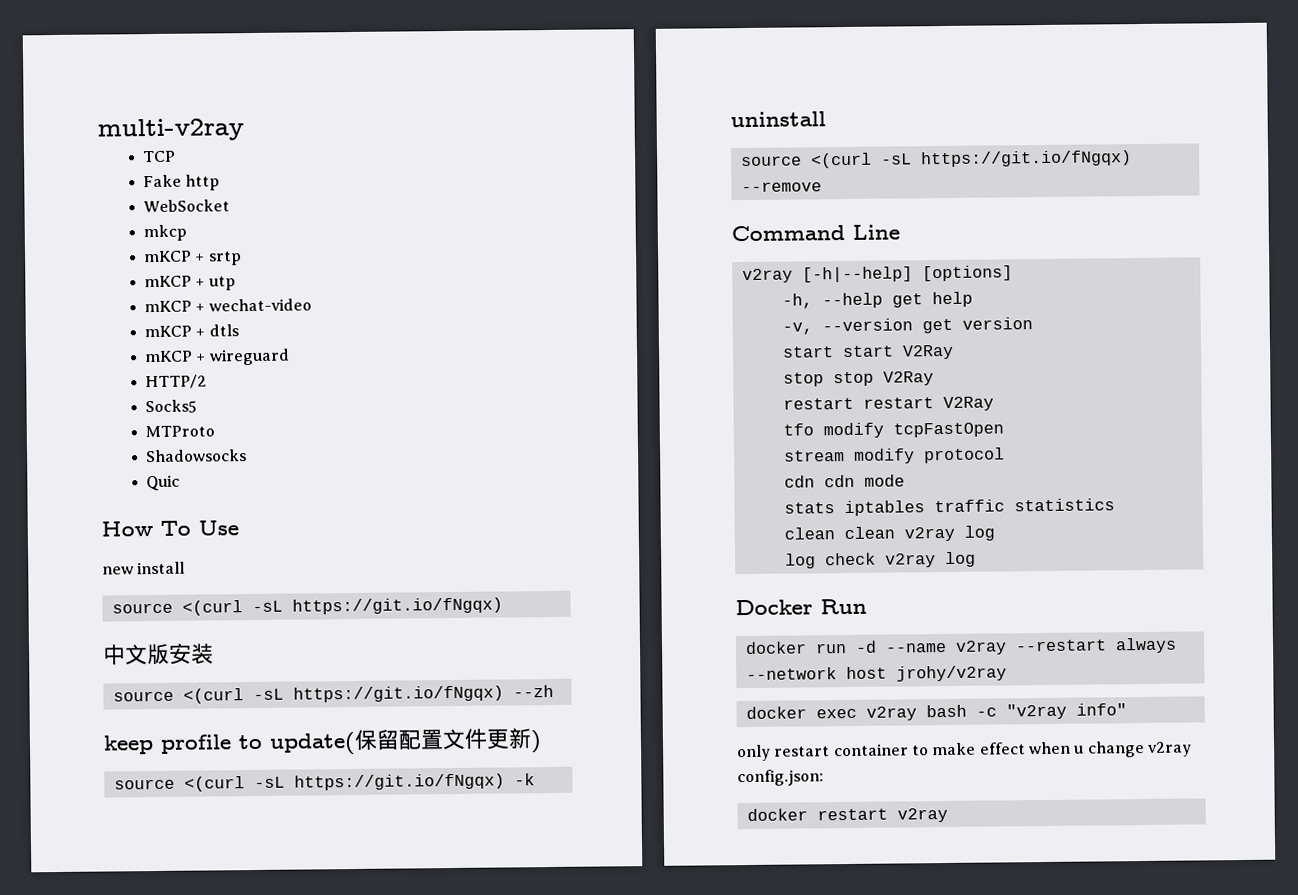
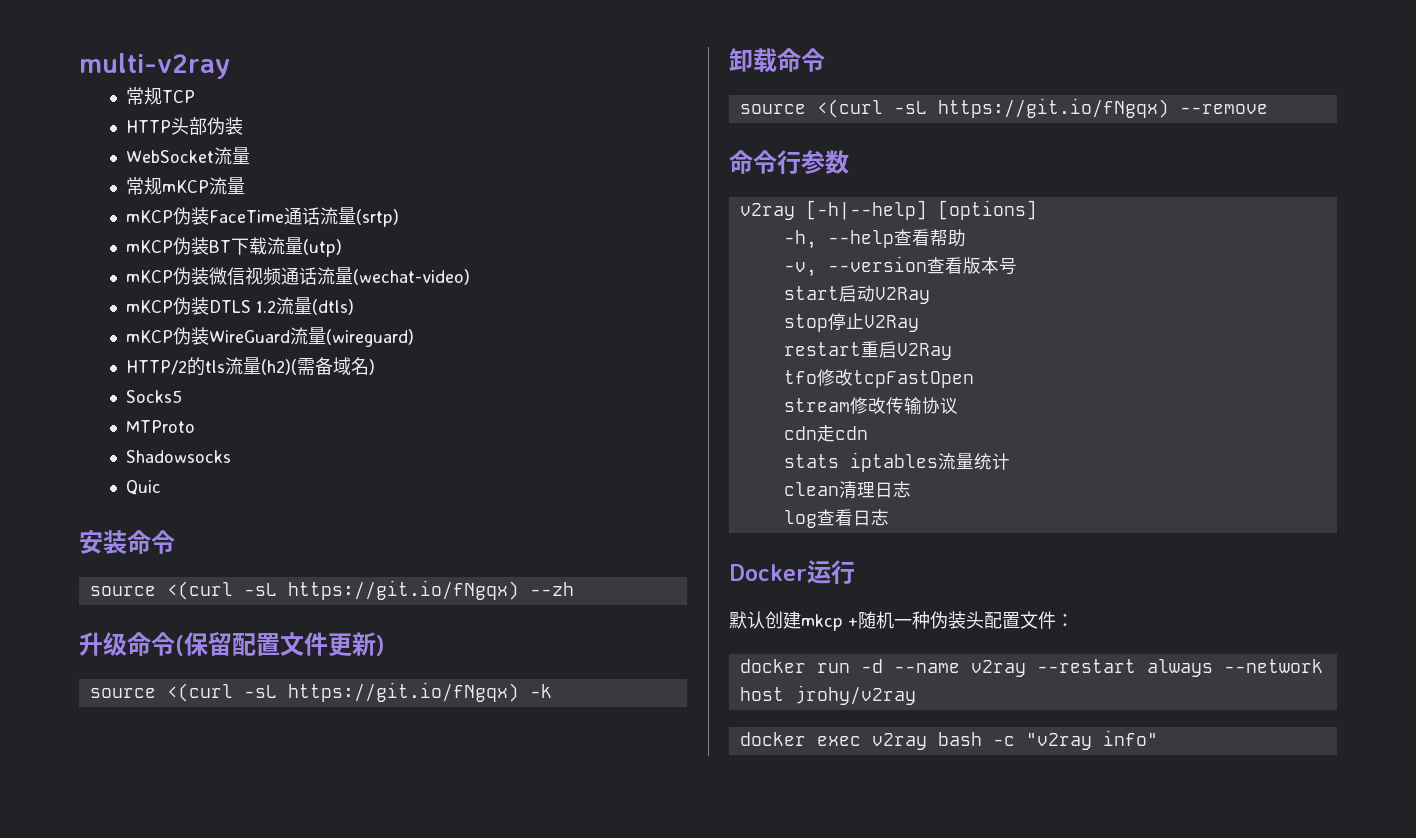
(244, 130) none -> [125,87,162,105] 常规
[143,174,221,191] [143,199,231,213] [143,224,188,242] [143,250,242,266] [144,275,236,291] [144,298,312,313] [144,324,239,338] [144,348,290,366] [145,374,208,390] [145,399,198,414] [145,425,216,438] [146,449,248,463] [146,474,181,492] [101,520,239,537] [102,561,186,575] [111,597,503,616] [102,643,170,666] Fake http // WebSocket // mkcp // mKCP + srtp // mKCP + utp // mKCP + wechat-video // mKCP + dtls // mKCP + wireguard // HTTP/2 // Socks5 // MTProto // Shadowsocks // Quic // How To Use // new install // source <(curl -sL https://git.io/fNgqx) // 中文版 -> [125,117,243,135] [125,147,250,165] [125,177,245,195] [125,207,399,227] [125,237,342,257] [125,267,470,285] [125,297,354,315] [125,327,414,347] [125,357,375,376] [125,390,182,403] [125,420,195,433] [125,450,231,463] [125,480,161,495] HTTP头部伪装 // WebSocket流量 // 常规mKCP流量 // mKCP伪装FaceTime通话流量(srtp) // mKCP伪装BT下载流量(utp) // mKCP伪装微信视频通话流量(wechat-video) // mKCP伪装DTLS 1.2流量(dtls) // mKCP伪装WireGuard流量(wireguard) // HTTP/2的tls流量(h2)(需备域名) // Socks5 // MTProto // Shadowsocks // Quic //
(214, 654) none -> [127,530,175,554] 命令
[103,731,356,755] keep profile to update( -> [79,632,184,656] 升级命令(
[730,111,826,128] uninstall -> [729,48,825,73] 卸载命令
[731,224,900,242] Command Line -> [729,150,849,174] 命令行参数
[891,291,973,308] get help -> [893,229,966,247] 查看帮助
[921,317,1033,334] [781,345,894,358] get version // start start -> [926,257,1017,275] [783,285,875,302] 查看版本号 // start启动
[832,371,874,387] stop -> [827,313,864,330] 停止
[862,397,934,409] restart -> [860,341,897,358] 重启
[822,422,884,439] modify -> [816,369,853,386] 修改
[853,447,1005,464] [783,474,905,488] modify protocol // cdn cdn mode -> [849,397,958,415] [783,425,868,442] 修改传输协议 // cdn走cdn
[933,498,1115,513] [783,525,995,542] [784,551,976,569] [735,598,867,616] traffic statistics // clean clean v2ray log // log check v2ray log // Docker Run -> [937,453,1010,470] [783,481,911,499] [783,509,889,528] [729,560,855,584] [729,611,1074,631] 流量统计 // clean清理日志 // log查看日志 // Docker运行 // 默认创建mkcp +随机一种伪装头配置文件：
[737,741,1192,762] [737,769,824,787] [746,807,948,823] // only restart container to make effect when u change v2ray config.json: // docker restart v2ray -> (1158, 738) none

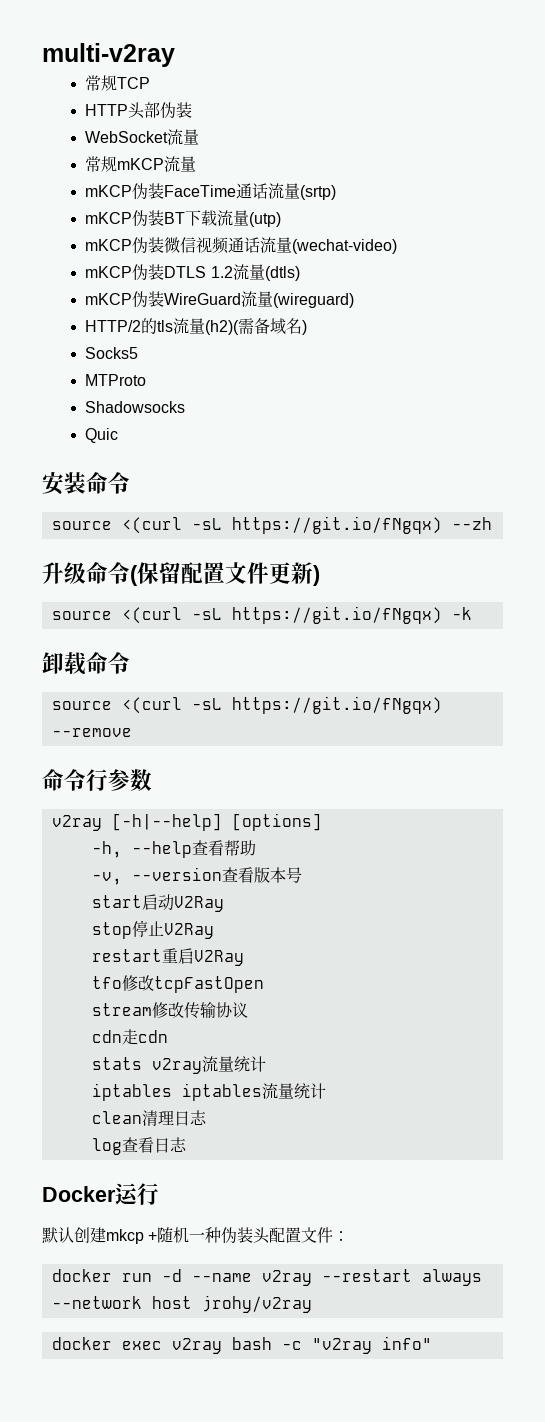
(839, 461) none -> [151,1056,266,1074] [91,1083,172,1101] v2ray流量统计 // iptables

